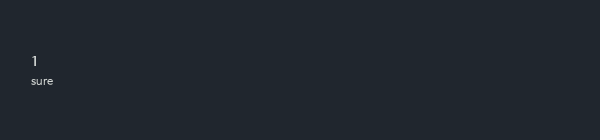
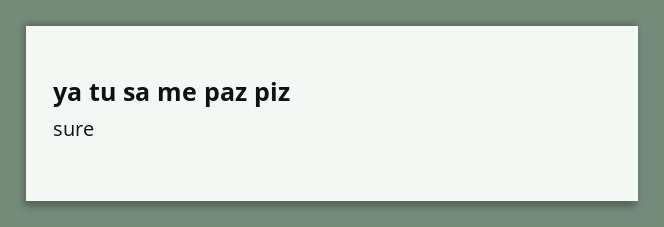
[31,56,39,66] 1 -> [53,82,290,107] ya tu sa me paz piz

